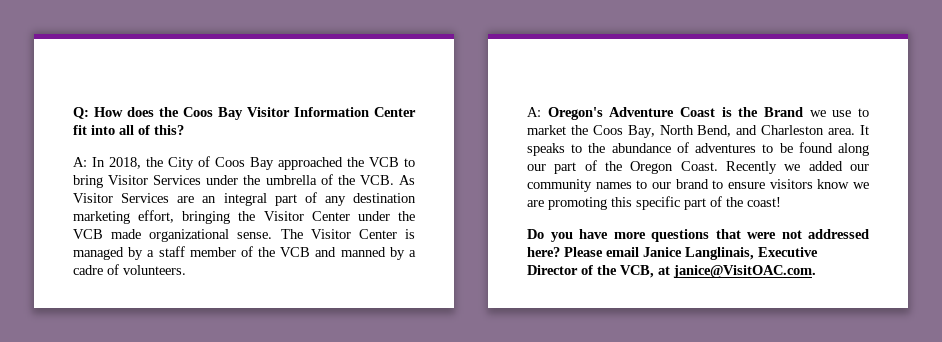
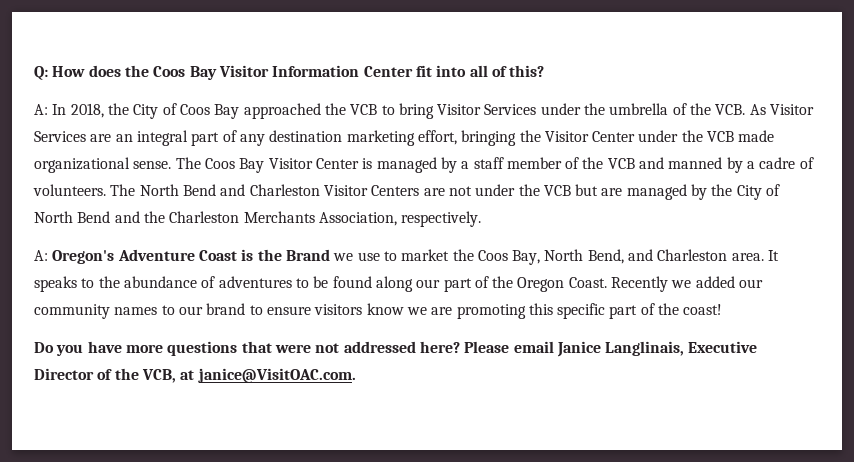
(303, 234) none -> [204,158,265,173] Coos Bay
(186, 270) none -> [110,184,781,200] [34,211,482,227] The North Bend and Charleston Visitor Centers are not under the VCB but are managed by the City of North Bend and the Charleston Merchants Association, respectively.

